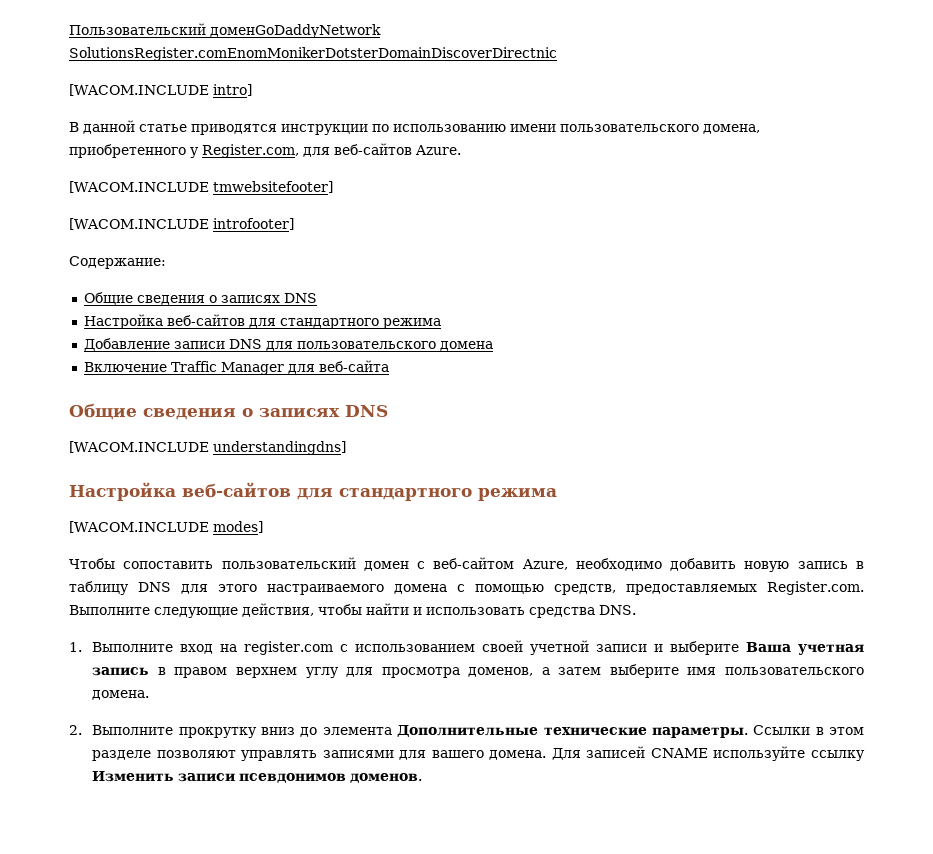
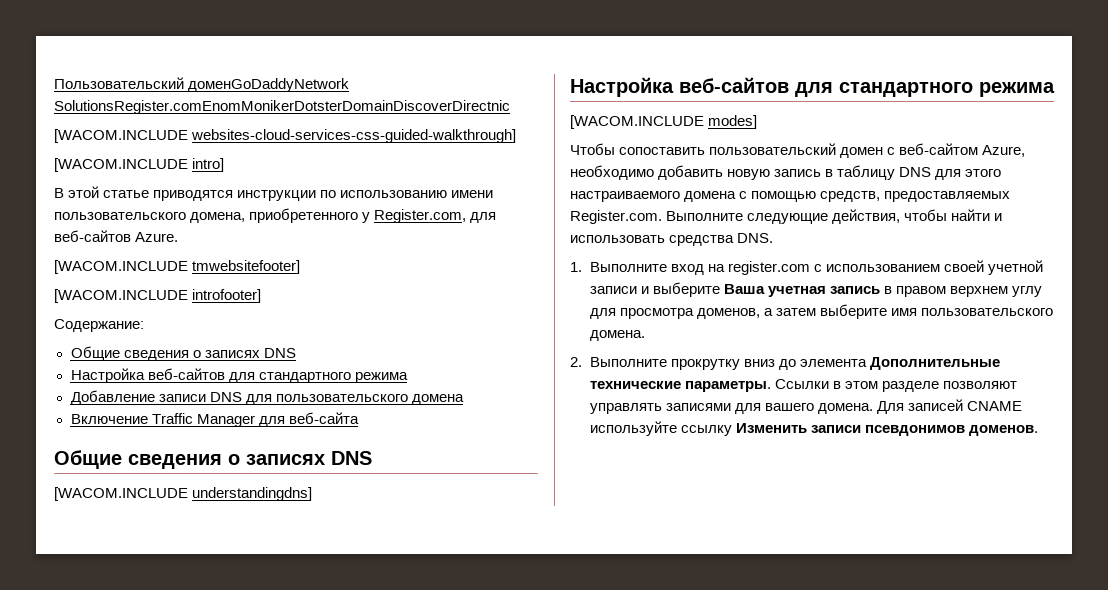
(557, 54) none -> [54,129,517,143] // [WACOM.INCLUDE websites-cloud-services-css-guided-walkthrough]
[83,120,135,134] данной -> [68,186,100,198] этой

